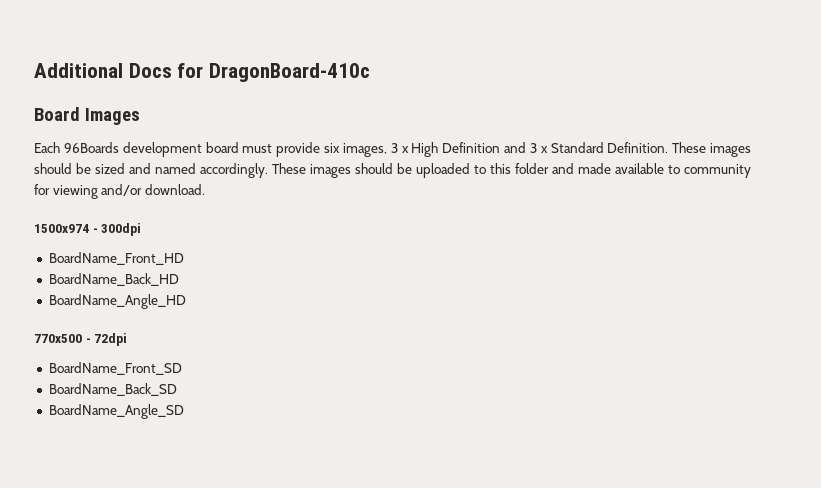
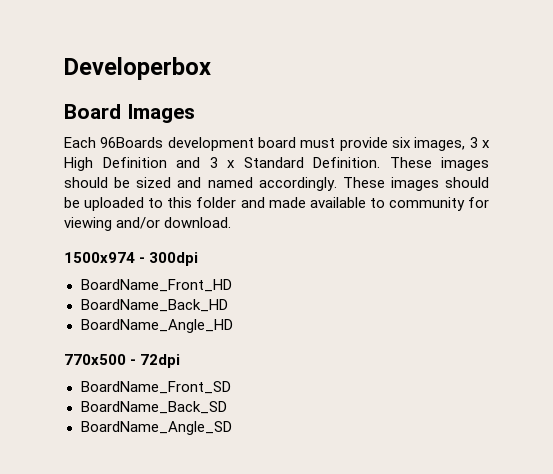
[34,63,371,82] Additional Docs for DragonBoard-410c -> [64,57,211,80] Developerbox

